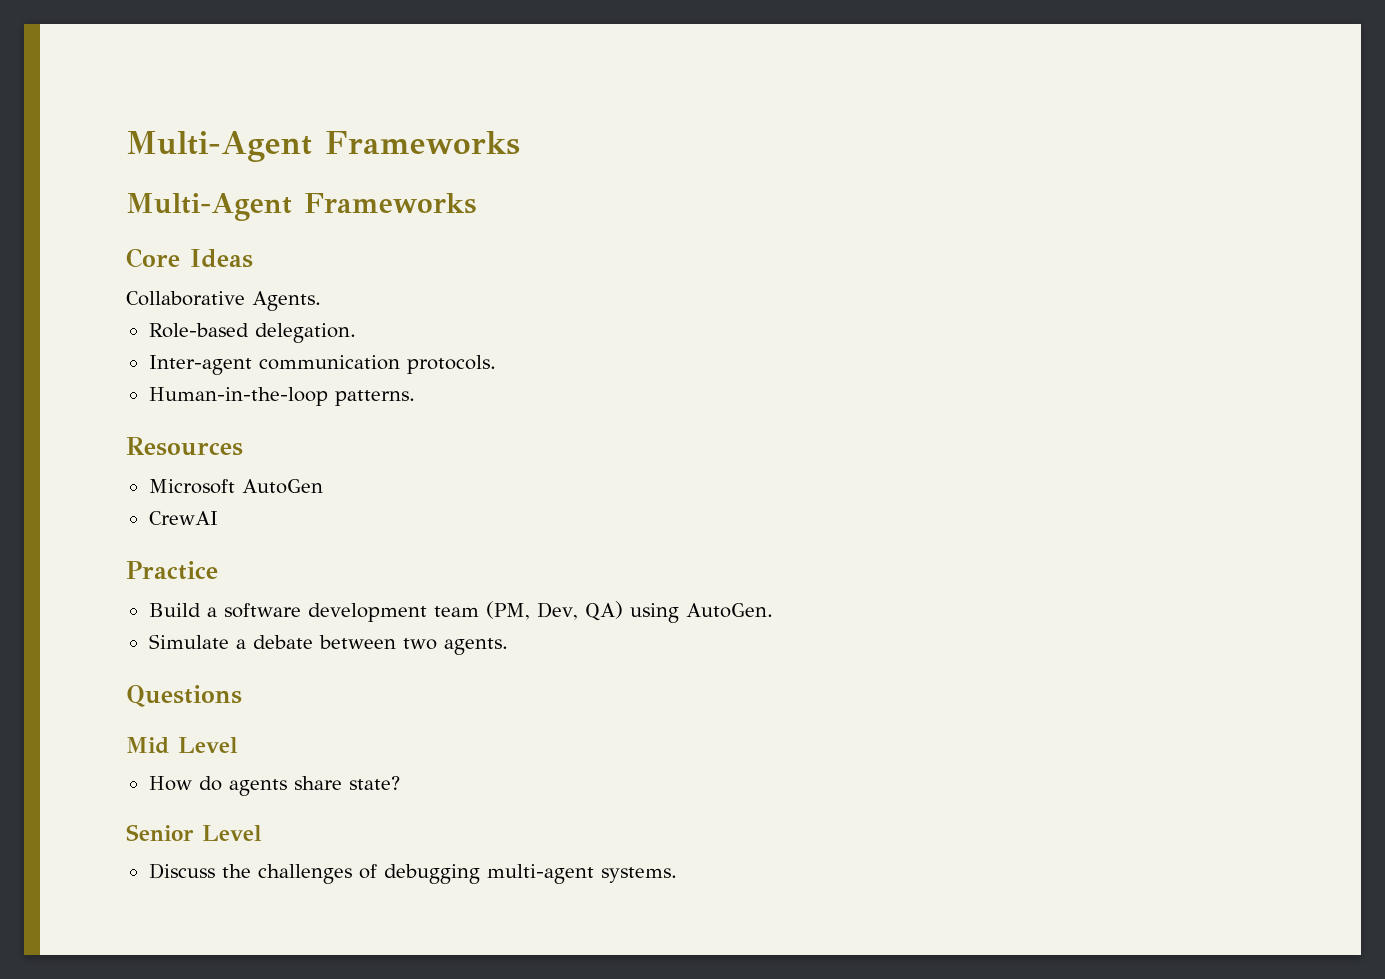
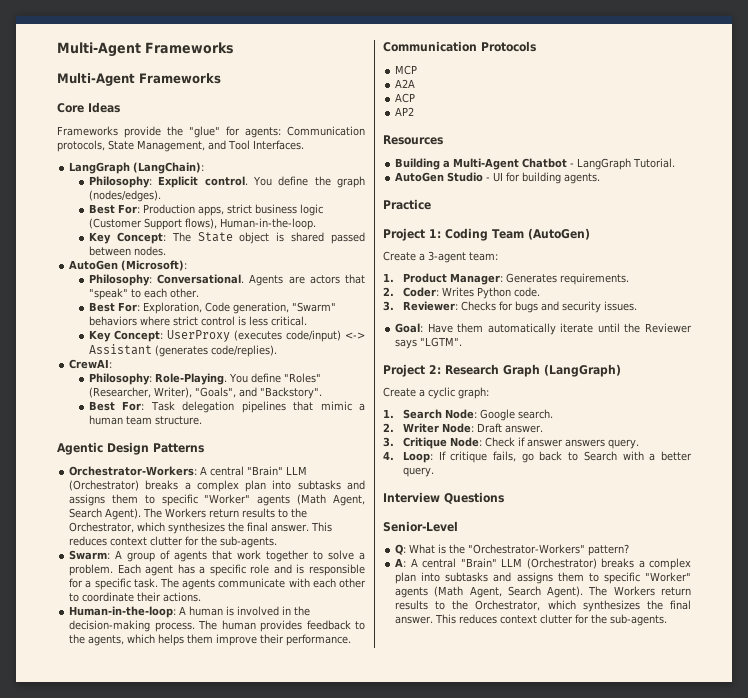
[126,291,321,311] [148,323,356,343] [148,355,496,375] [148,387,415,406] [126,437,243,456] [148,479,323,494] [148,511,218,525] [126,561,218,580] [148,601,773,623] [148,634,508,655] [126,685,242,707] [126,737,238,754] [148,776,400,796] [126,824,262,841] [148,863,677,884] Collaborative Agents. // Role-based delegation. // Inter-agent communication protocols. // Human-in-the-loop patterns. // Resources // Microsoft AutoGen // CrewAI // Practice // Build a software development team (PM, Dev, QA) using AutoGen. // Simulate a debate between two agents. // Questions // Mid Level // How do agents share state? // Senior Level // Discuss the challenges of debugging multi-agent systems. -> [57,126,365,138] [57,140,304,152] [69,162,205,174] [89,176,365,188] [89,190,162,202] [89,204,324,216] [89,218,317,230] [89,232,365,244] [89,246,167,256] [69,260,188,271] [89,274,366,286] [89,288,200,300] [89,302,337,314] [89,316,308,326] [89,330,365,342] [89,344,278,357] [69,359,113,369] [89,373,322,385] [89,387,323,399] [89,401,365,413] [89,415,203,425] [57,442,204,455] [69,466,308,476] [69,480,365,492] [69,494,365,506] [69,508,308,520] [69,522,333,534] [69,536,278,548] [69,550,366,562] [69,564,365,576] [69,578,366,590] [69,592,202,602] [69,606,311,618] [69,620,365,632] [69,634,352,646] [383,41,536,52] [395,65,418,75] [395,79,416,88] [395,93,416,103] [395,107,415,116] [383,135,443,145] [395,158,676,170] [395,172,601,184] [383,199,431,210] [383,228,590,241] [383,251,498,263] [383,273,629,285] [383,287,540,299] [383,301,637,313] [395,323,692,335] [395,337,463,349] [383,364,621,377] [383,387,489,399] [383,409,553,421] [383,423,543,433] [383,437,639,449] [383,451,692,463] [402,467,434,477] [383,492,504,504] [383,521,458,532] [395,544,630,556] [395,558,691,570] [395,572,691,584] [395,586,691,598] [395,600,691,612] [395,614,668,626] Frameworks provide the "glue" for agents: Communication protocols, State Management, and Tool Interfaces. // LangGraph (LangChain): // Philosophy: Explicit control. You define the graph (nodes/edges). // Best For: Production apps, strict business logic (Customer Support flows), Human-in-the-loop. // Key Concept: The State object is shared passed between nodes. // AutoGen (Microsoft): // Philosophy: Conversational. Agents are actors that "speak" to each other. // Best For: Exploration, Code generation, "Swarm" behaviors where strict control is less critical. // Key Concept: UserProxy (executes code/input) <-> Assistant (generates code/replies). // CrewAI: // Philosophy: Role-Playing. You define "Roles" (Researcher, Writer), "Goals", and "Backstory". // Best For: Task delegation pipelines that mimic a human team structure. // Agentic Design Patterns // Orchestrator-Workers: A central "Brain" LLM (Orchestrator) breaks a complex plan into subtasks and assigns them to specific "Worker" agents (Math Agent, Search Agent). The Workers return results to the Orchestrator, which synthesizes the final answer. This reduces context clutter for the sub-agents. // Swarm: A group of agents that work together to solve a problem. Each agent has a specific role and is responsible for a specific task. The agents communicate with each other to coordinate their actions. // Human-in-the-loop: A human is involved in the decision-making process. The human provides feedback to the agents, which helps them improve their performance. // Communication Protocols // MCP // A2A // ACP // AP2 // Resources // Building a Multi-Agent Chatbot - LangGraph Tutorial. // AutoGen Studio - UI for building agents. // Practice // Project 1: Coding Team (AutoGen) // Create a 3-agent team: // 1. Product Manager: Generates requirements. // 2. Coder: Writes Python code. // 3. Reviewer: Checks for bugs and security issues. // Goal: Have them automatically iterate until the Reviewer says "LGTM". // Project 2: Research Graph (LangGraph) // Create a cyclic graph: // 1. Search Node: Google search. // 2. Writer Node: Draft answer. // 3. Critique Node: Check if answer answers query. // 4. Loop: If critique fails, go back to Search with a better query. // Interview Questions // Senior-Level // Q: What is the "Orchestrator-Workers" pattern? // A: A central "Brain" LLM (Orchestrator) breaks a complex plan into subtasks and assigns them to specific "Worker" agents (Math Agent, Search Agent). The Workers return results to the Orchestrator, which synthesizes the final answer. This reduces context clutter for the sub-agents.

